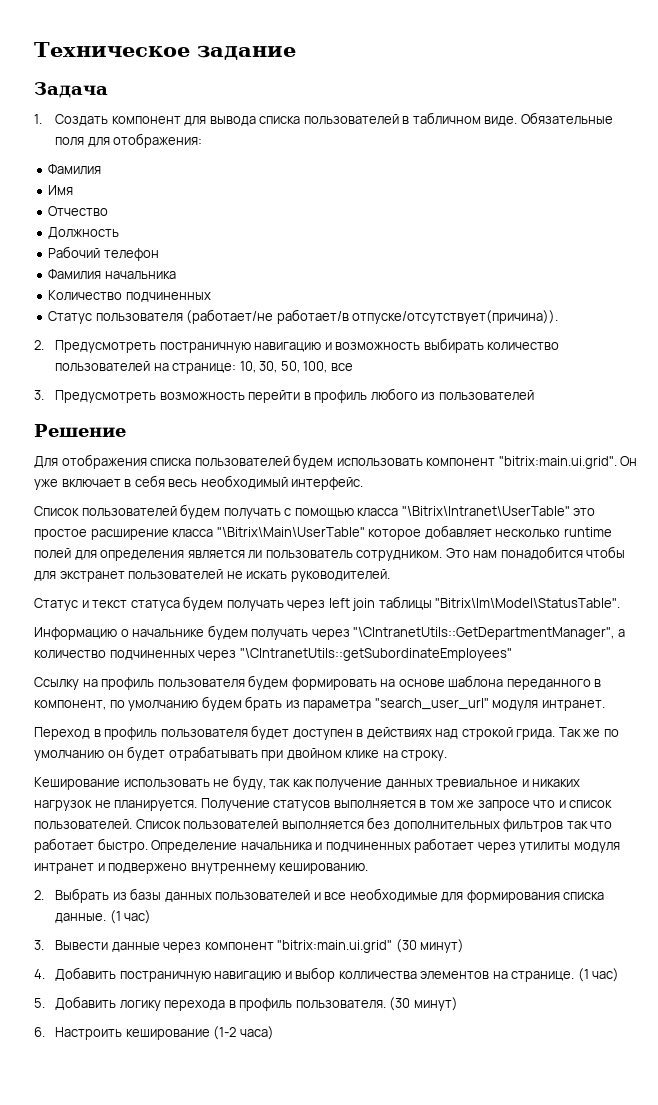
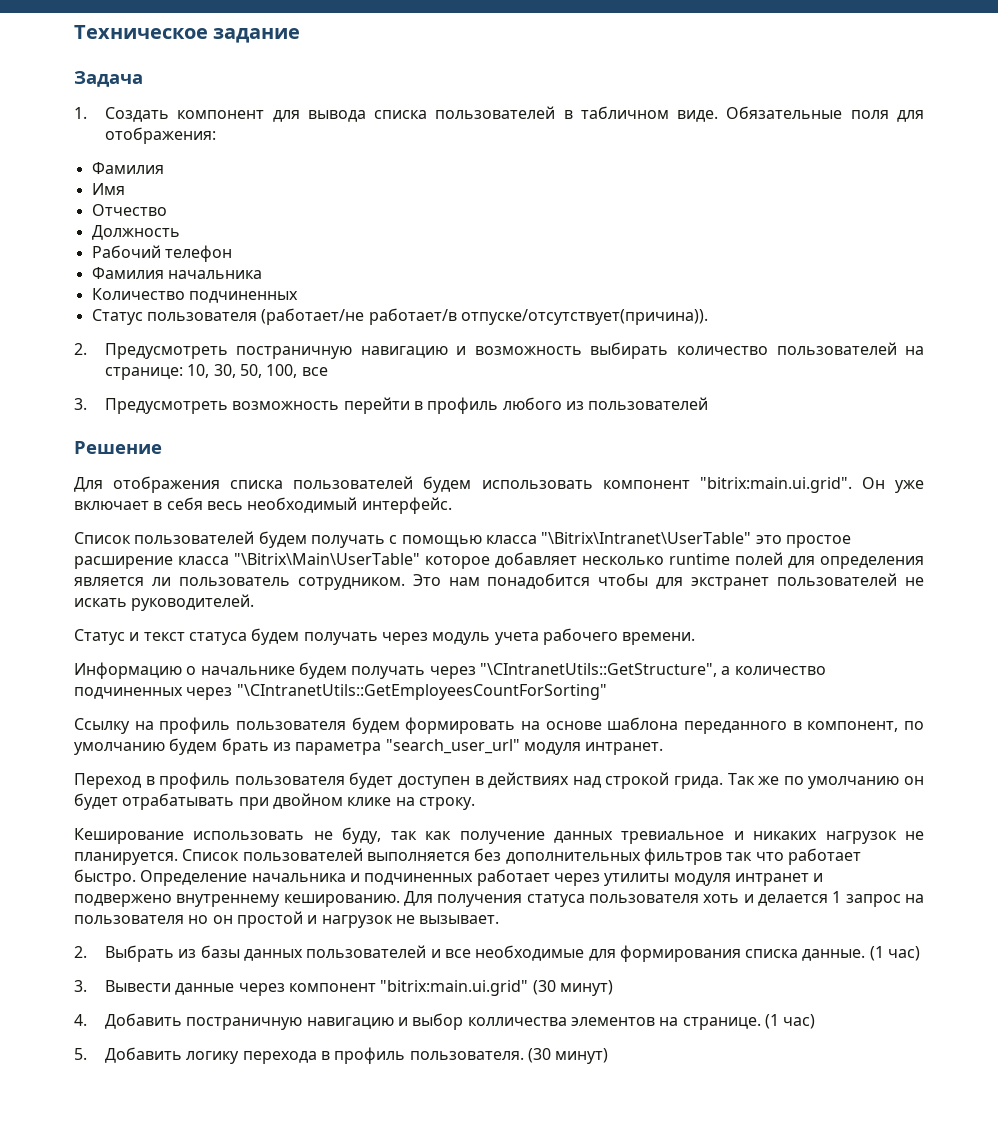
[328,596,621,611] left join таблицы "Bitrix\Im\Model\StatusTable". -> [432,628,696,645] модуль учета рабочего времени.
[353,627,615,640] "\CIntranetUtils::GetDepartmentManager", -> [479,663,717,677] "\CIntranetUtils::GetStructure",
[239,648,512,661] "\CIntranetUtils::getSubordinateEmployees" -> [236,684,607,700] "\CIntranetUtils::GetEmployeesCountForSorting"
[200,798,613,811] [34,819,132,830] Получение статусов выполняется в том же запросе что и список пользователей. -> (178, 858) none
(369, 868) none -> [404,891,925,907] [74,911,500,928] Для получения статуса пользователя хоть и делается 1 запрос на пользователя но он простой и нагрузок не вызывает.
[34,1026,274,1040] // 6. Настроить кеширование (1-2 часа) -> (609, 1056) none

